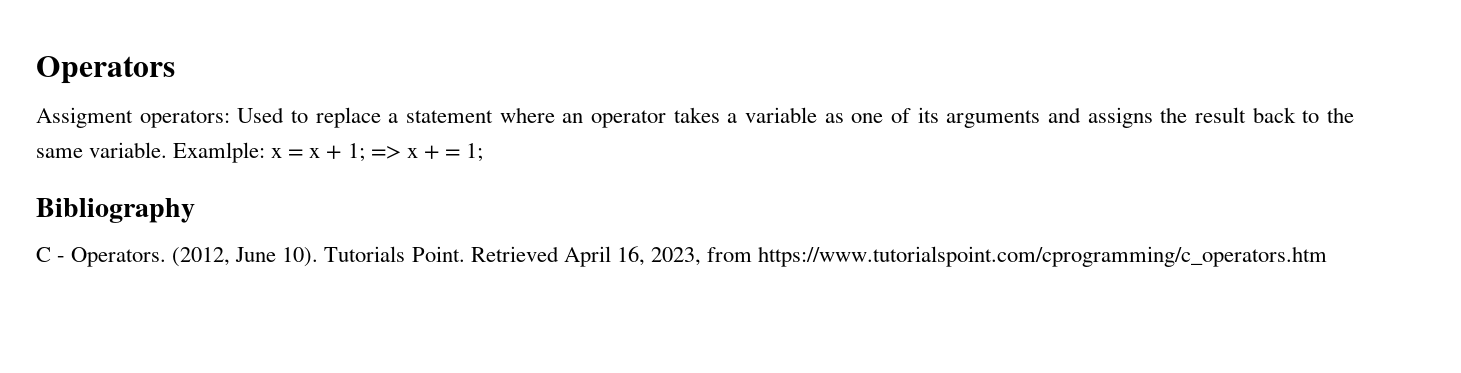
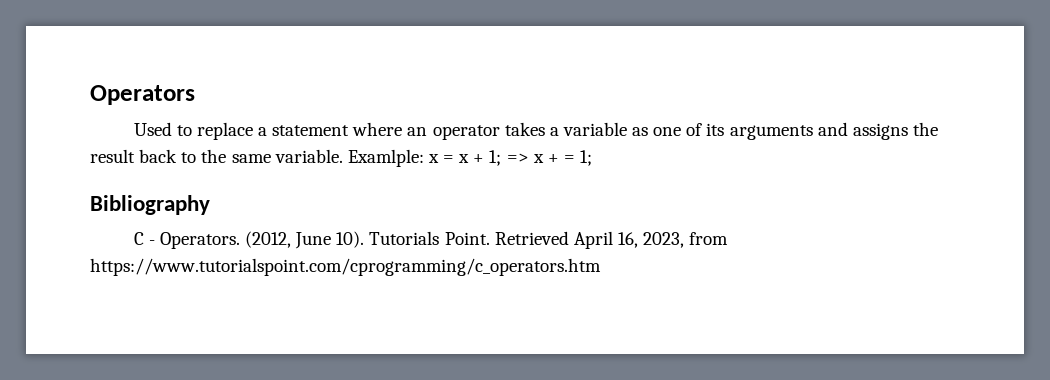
[36,107,230,128] Assigment operators: -> (195, 95) none

